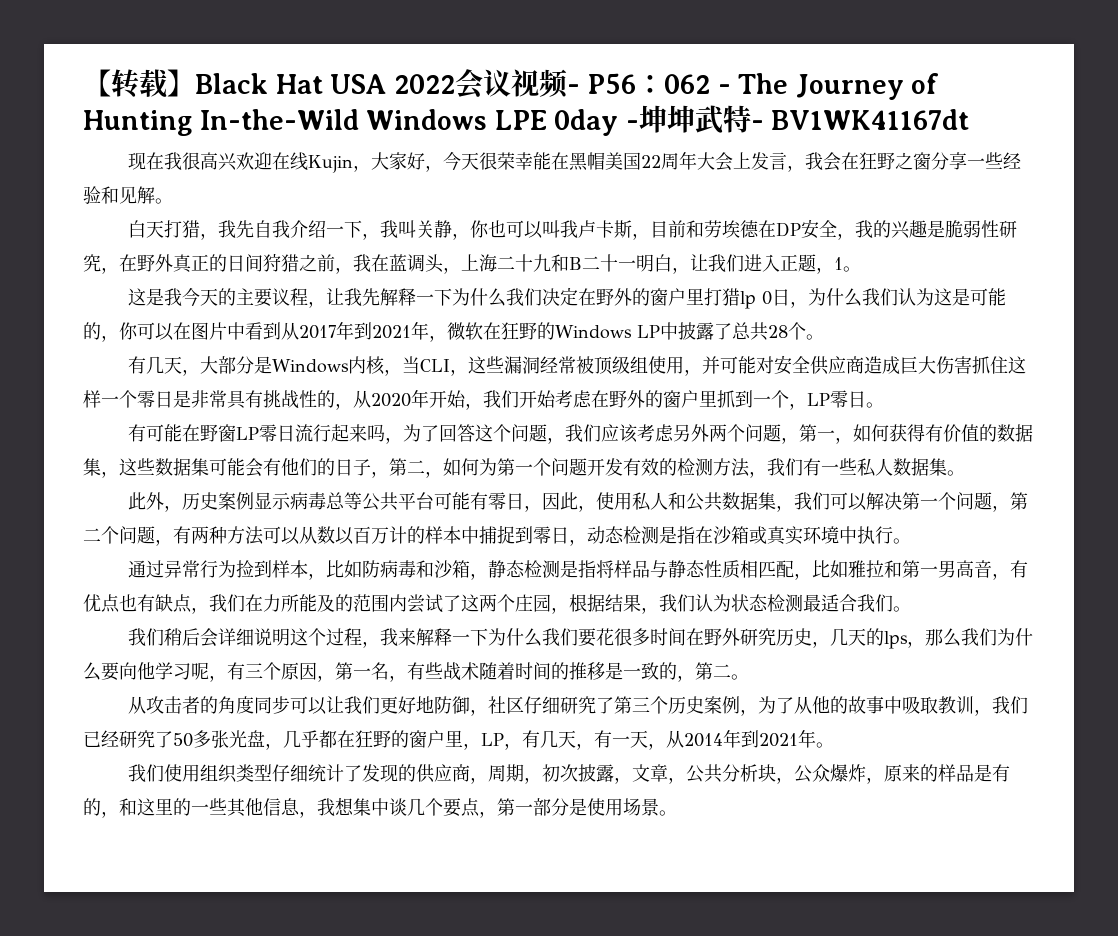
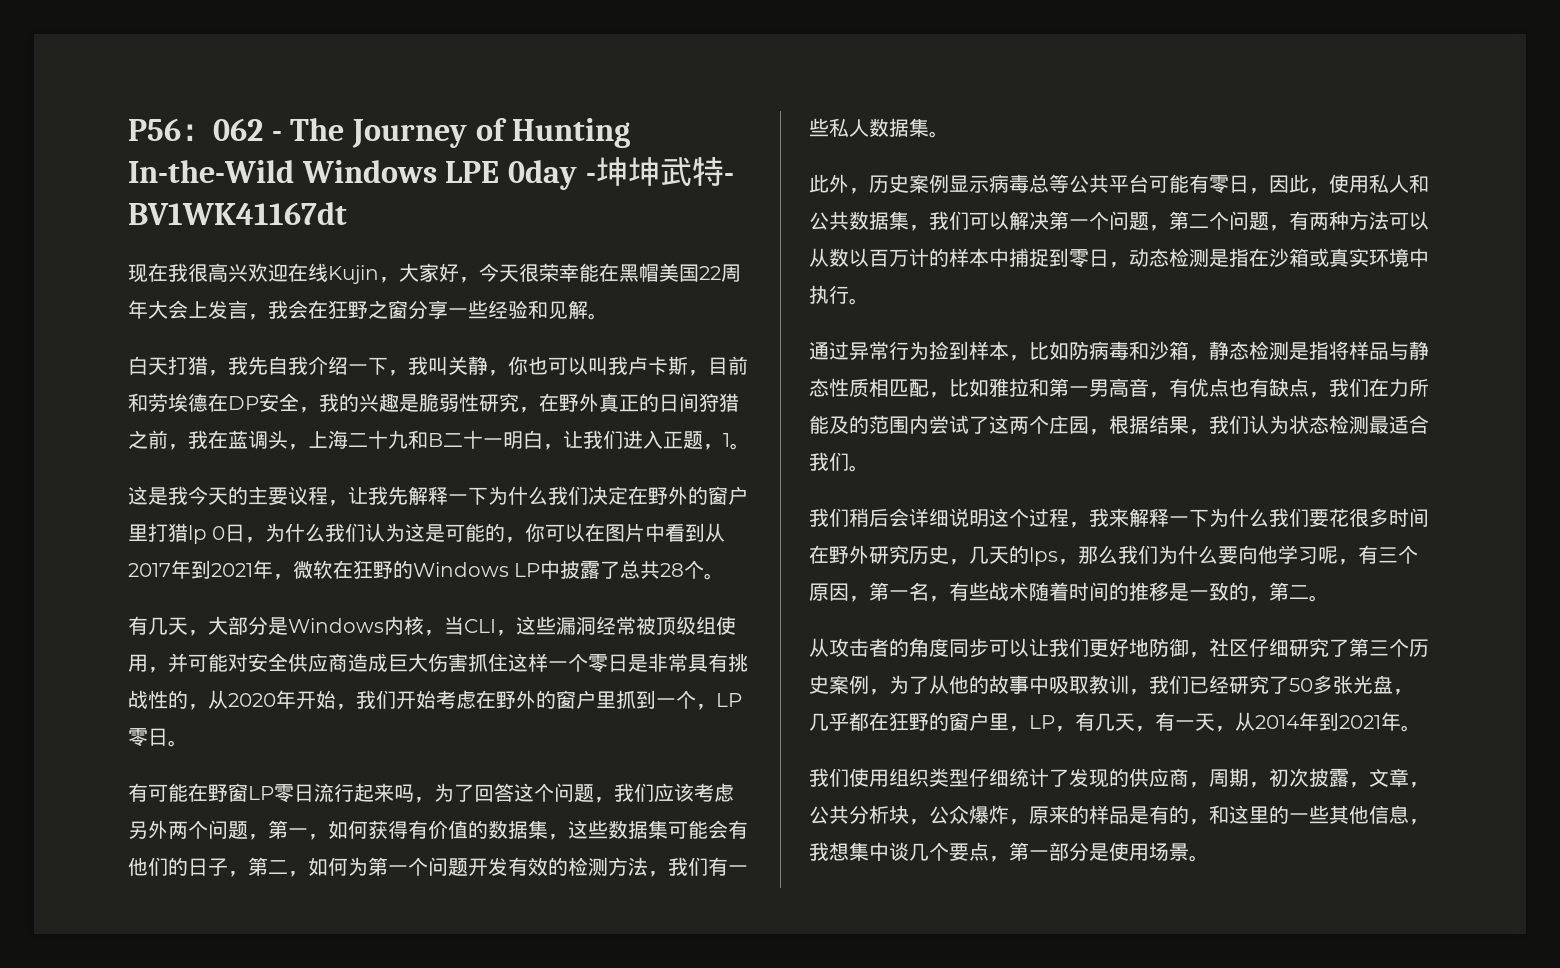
[83,69,580,99] 【转载】Black Hat USA 2022会议视频- -> (128, 129) none

